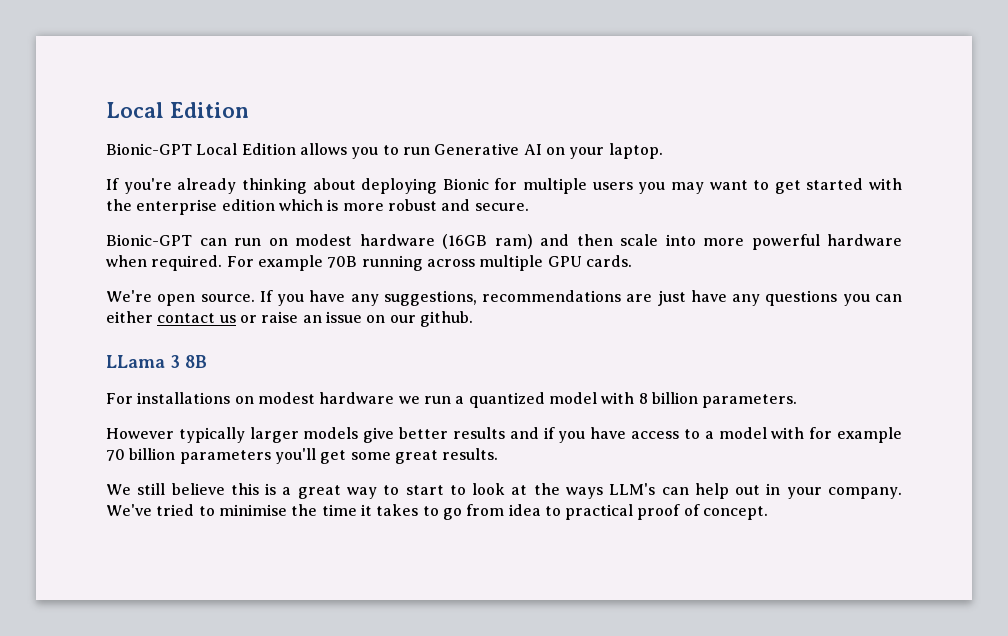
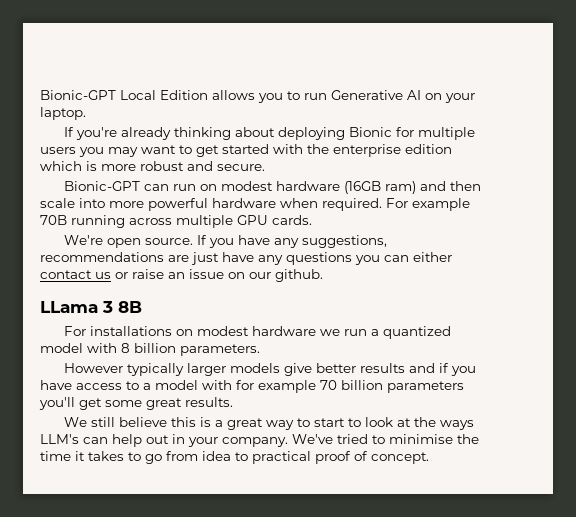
[106,102,249,118] Local Edition // -> (40, 95) none

